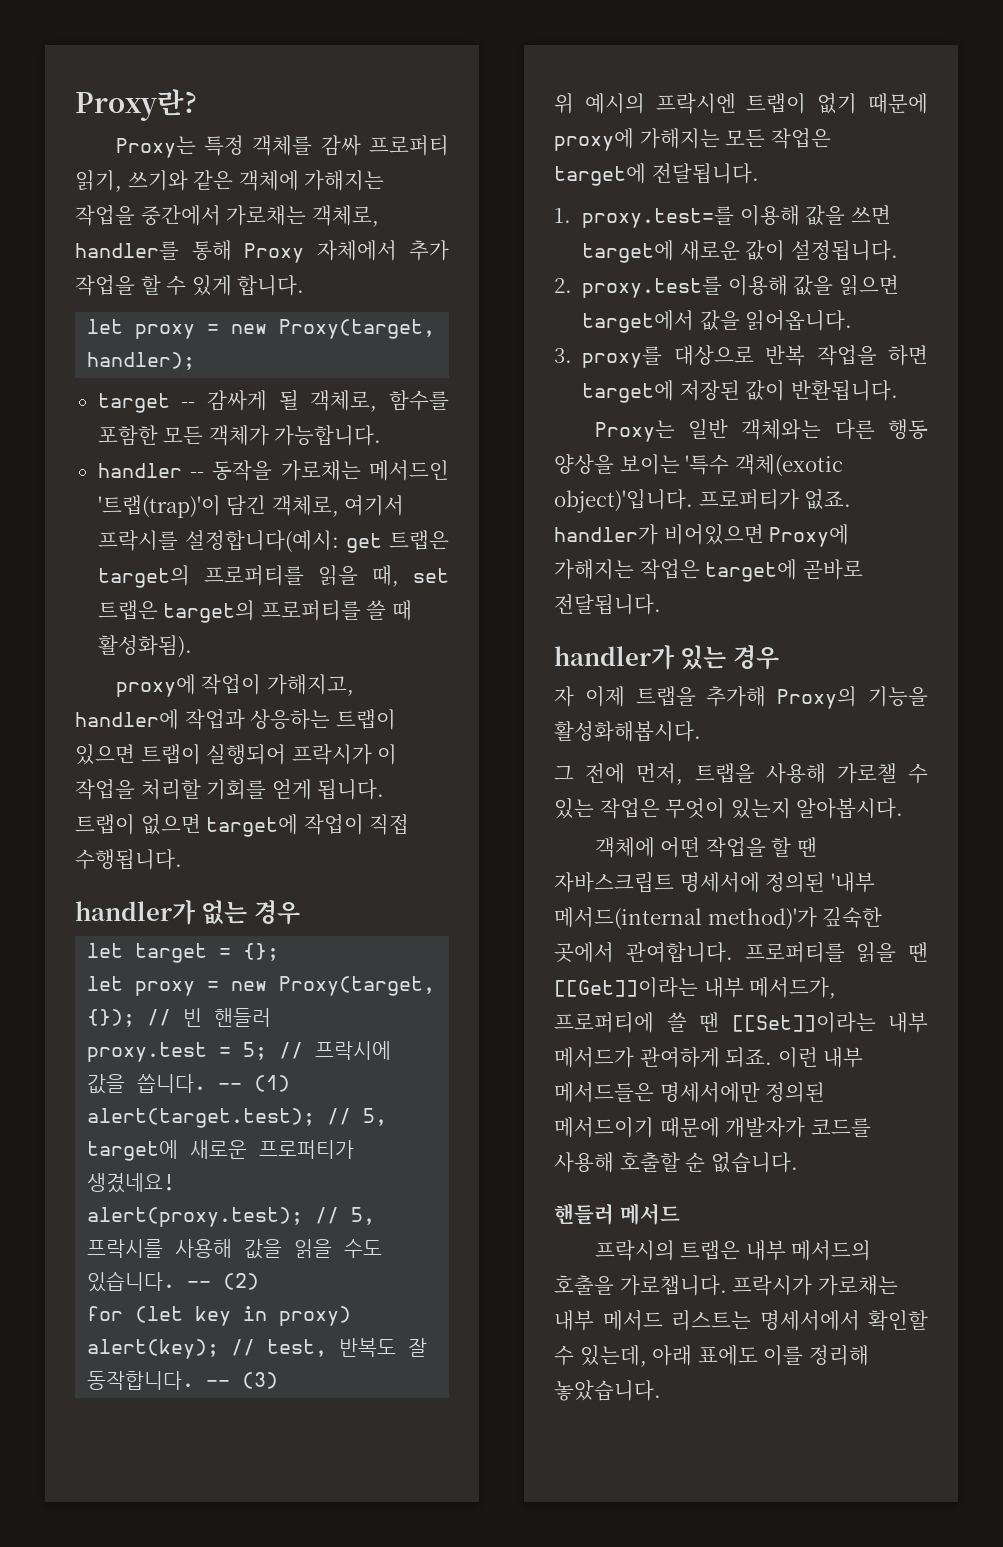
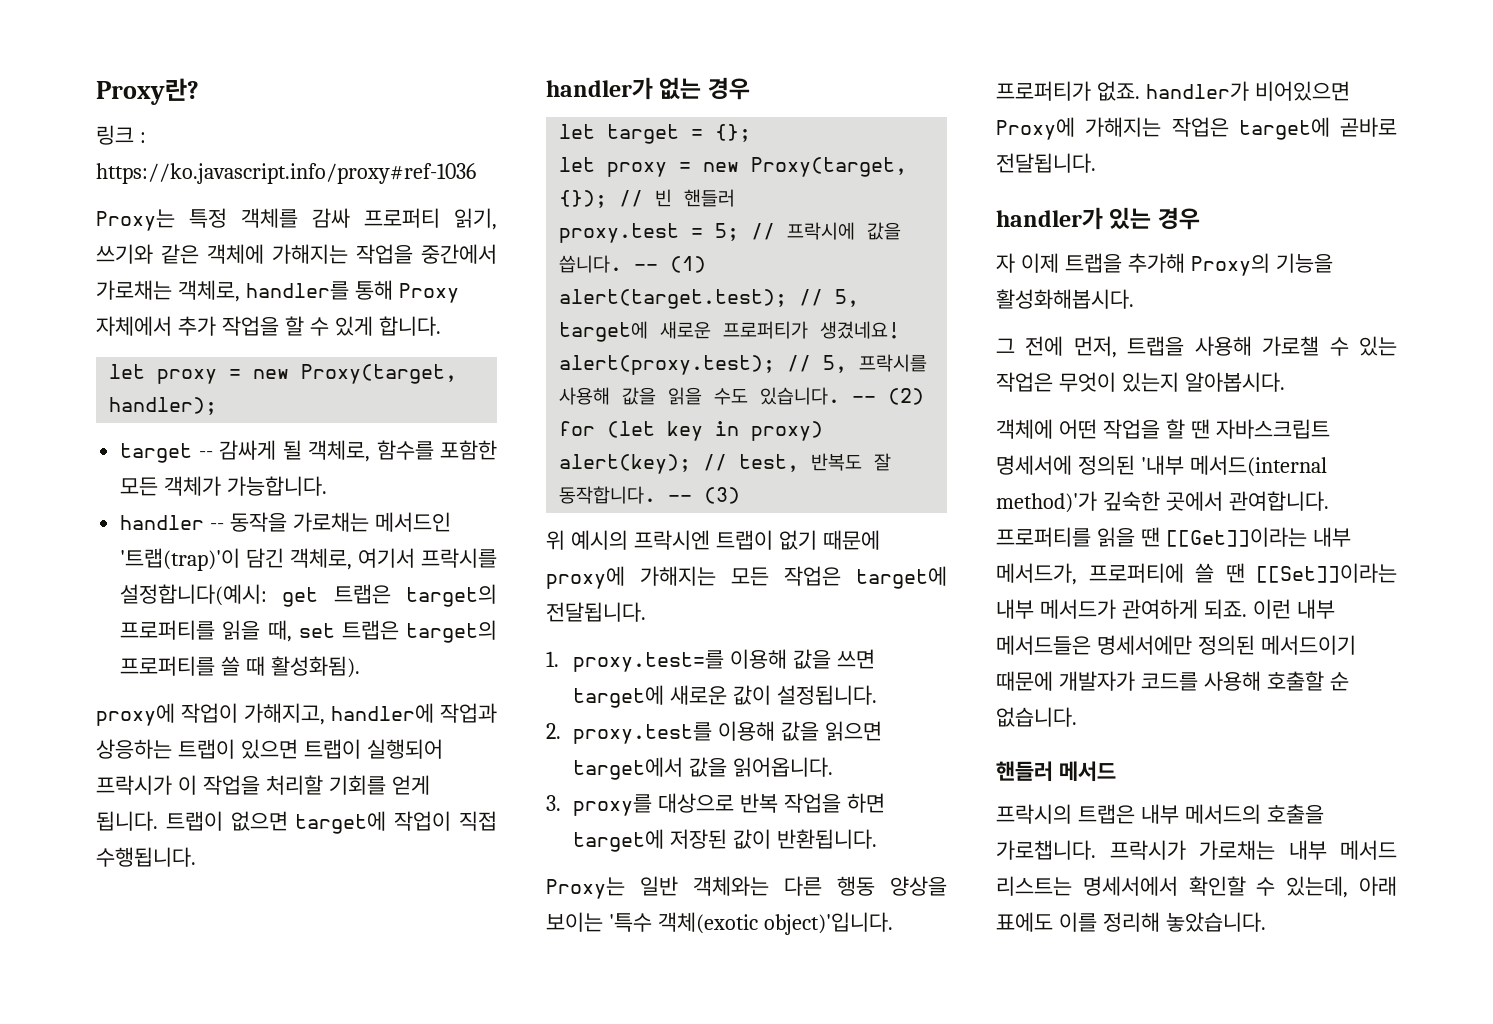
(197, 105) none -> [96,125,146,145] [96,163,476,184] // 링크 : https://ko.javascript.info/proxy#ref-1036

